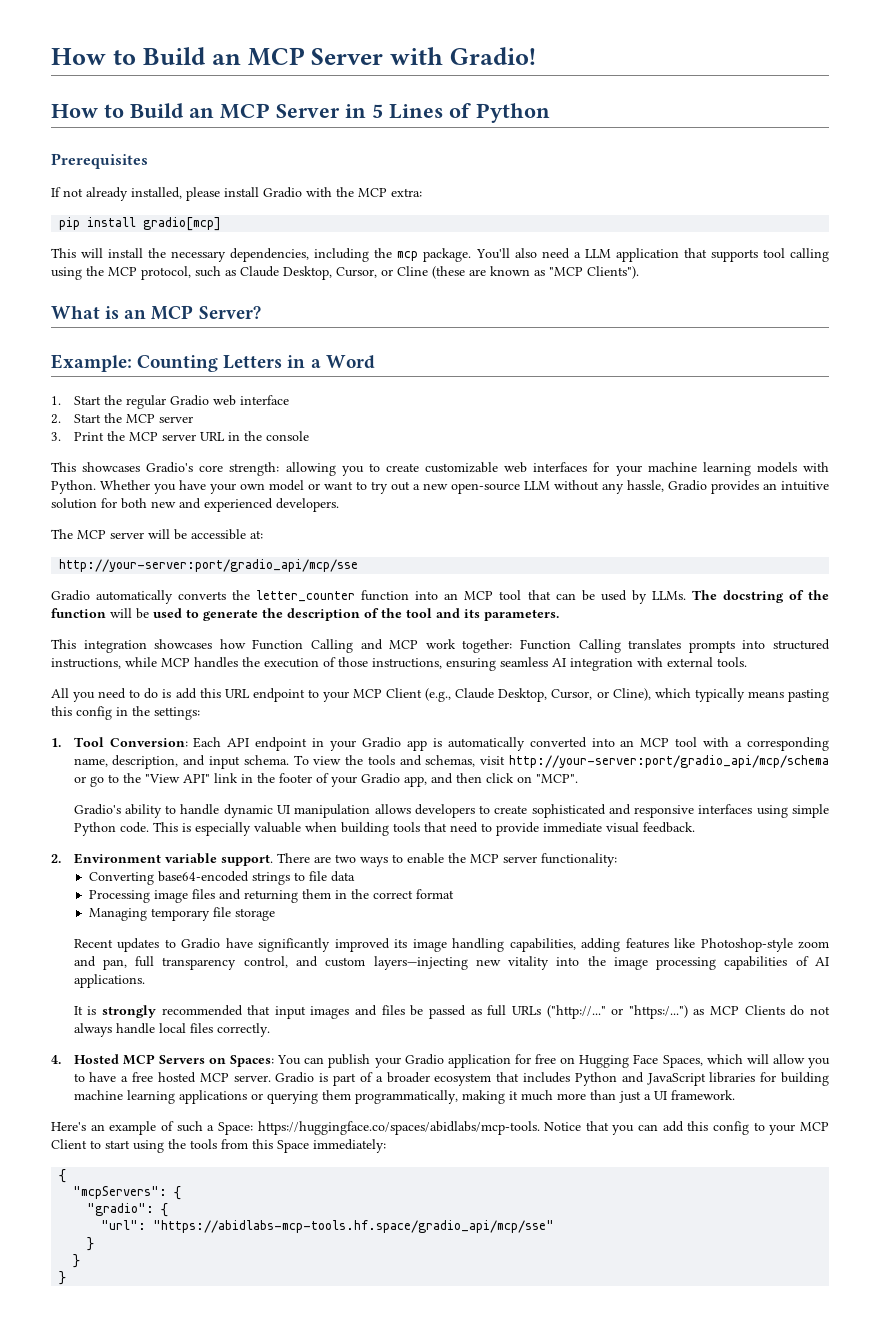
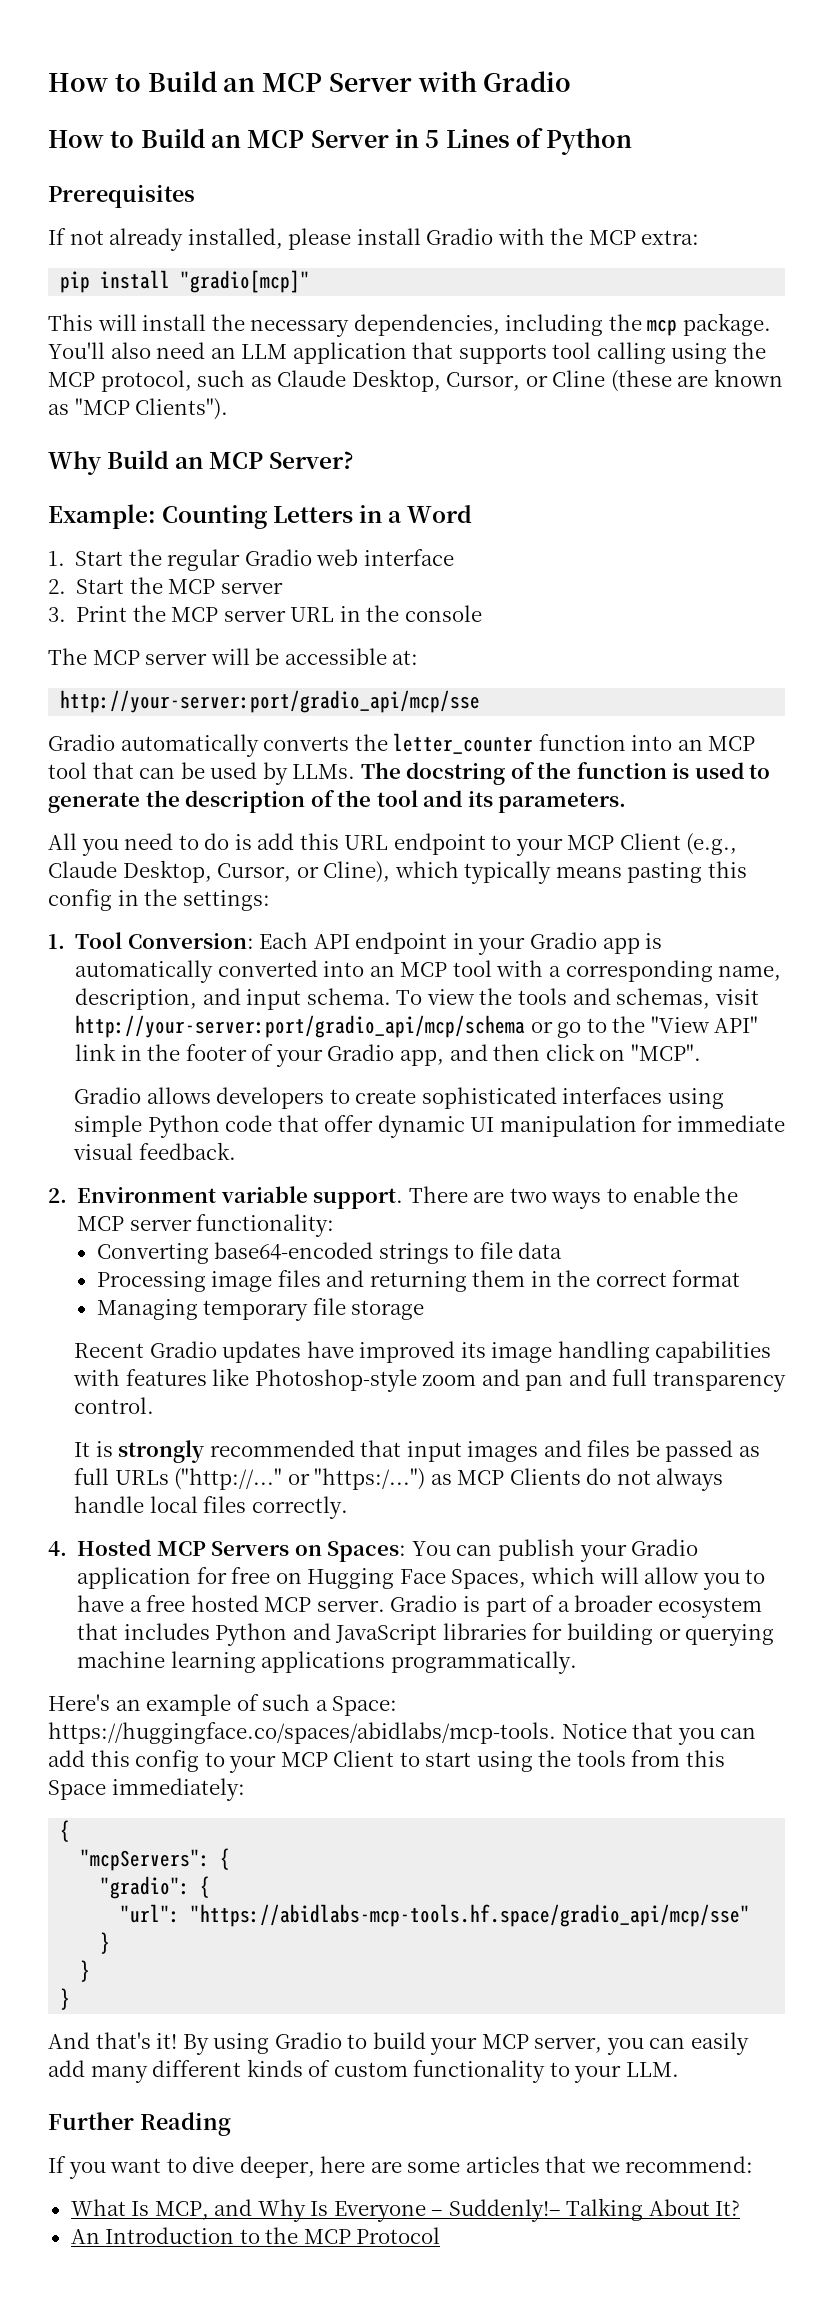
[450,47,537,65] Gradio! -> [483,71,572,92] Gradio
[143,217,222,231] gradio[mcp] -> [180,270,311,293] "gradio[mcp]"
[573,252,581,258] a -> [210,347,236,359] an
[51,306,120,319] What is -> [48,450,170,475] Why Build
[51,462,830,476] [51,480,829,494] [51,498,339,512] // This showcases Gradio's core strength: allowing you to create customizable web interfaces for your machine learning models with Python. Whether you have your own model or want to try out a new open-source LLM without any hassle, Gradio provides an intuitive solution for both new and experienced developers. -> (482, 613) none
[110,608,149,619] will be -> [672,763,690,779] is
[51,639,831,653] [51,657,747,671] // This integration showcases how Function Calling and MCP work together: Function Calling translates prompts into structured instructions, while MCP handles the execution of those instructions, ensuring seamless AI integration with external tools. -> (627, 802) none
[73,804,371,818] Gradio's ability to handle dynamic UI manipulation -> [74,1087,142,1104] Gradio
[608,804,695,818] and responsive -> (557, 1098) none
[119,822,539,836] code. This is especially valuable when building tools that need to provide -> [225,1115,673,1138] code that offer dynamic UI manipulation for
[117,938,331,952] updates to Gradio have significantly -> [149,1341,354,1363] Gradio updates have
[509,938,621,952] capabilities, adding -> [655,1341,772,1363] [73,1369,121,1386] capabilities with
[102,956,829,970] [73,974,145,988] pan, full transparency control, and custom layers—injecting new vitality into the image processing capabilities of AI applications. -> [525,1369,786,1392] [74,1397,155,1414] pan and full transparency control.
(829, 1079) none -> [658,1624,775,1646] or querying
[250,1090,735,1104] or querying them programmatically, making it much more than just a UI framework. -> [390,1651,577,1674] programmatically.
(67, 1278) none -> [48,2032,749,2055] [48,2059,679,2083] [48,2112,231,2136] [48,2156,754,2179] [70,2198,741,2222] [70,2227,441,2244] // And that's it! By using Gradio to build your MCP server, you can easily add many different kinds of custom functionality to your LLM. // Further Reading // If you want to dive deeper, here are some articles that we recommend: // What Is MCP, and Why Is Everyone – Suddenly!– Talking About It? // An Introduction to the MCP Protocol

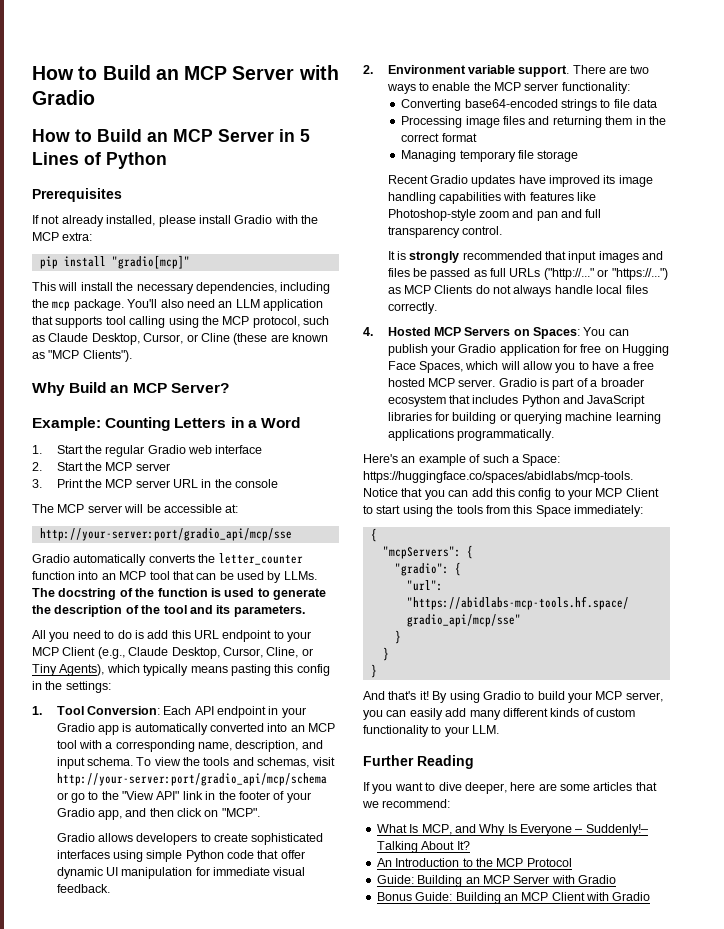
[296,861,391,883] or Cline), -> [266,647,313,658] [32,664,105,676] Cline, or Tiny Agents),
[314,1468,426,1490] "https:/...") -> [611,268,668,280] "https://...")
(441, 2235) none -> [376,875,616,887] [376,892,651,904] // Guide: Building an MCP Server with Gradio // Bonus Guide: Building an MCP Client with Gradio

